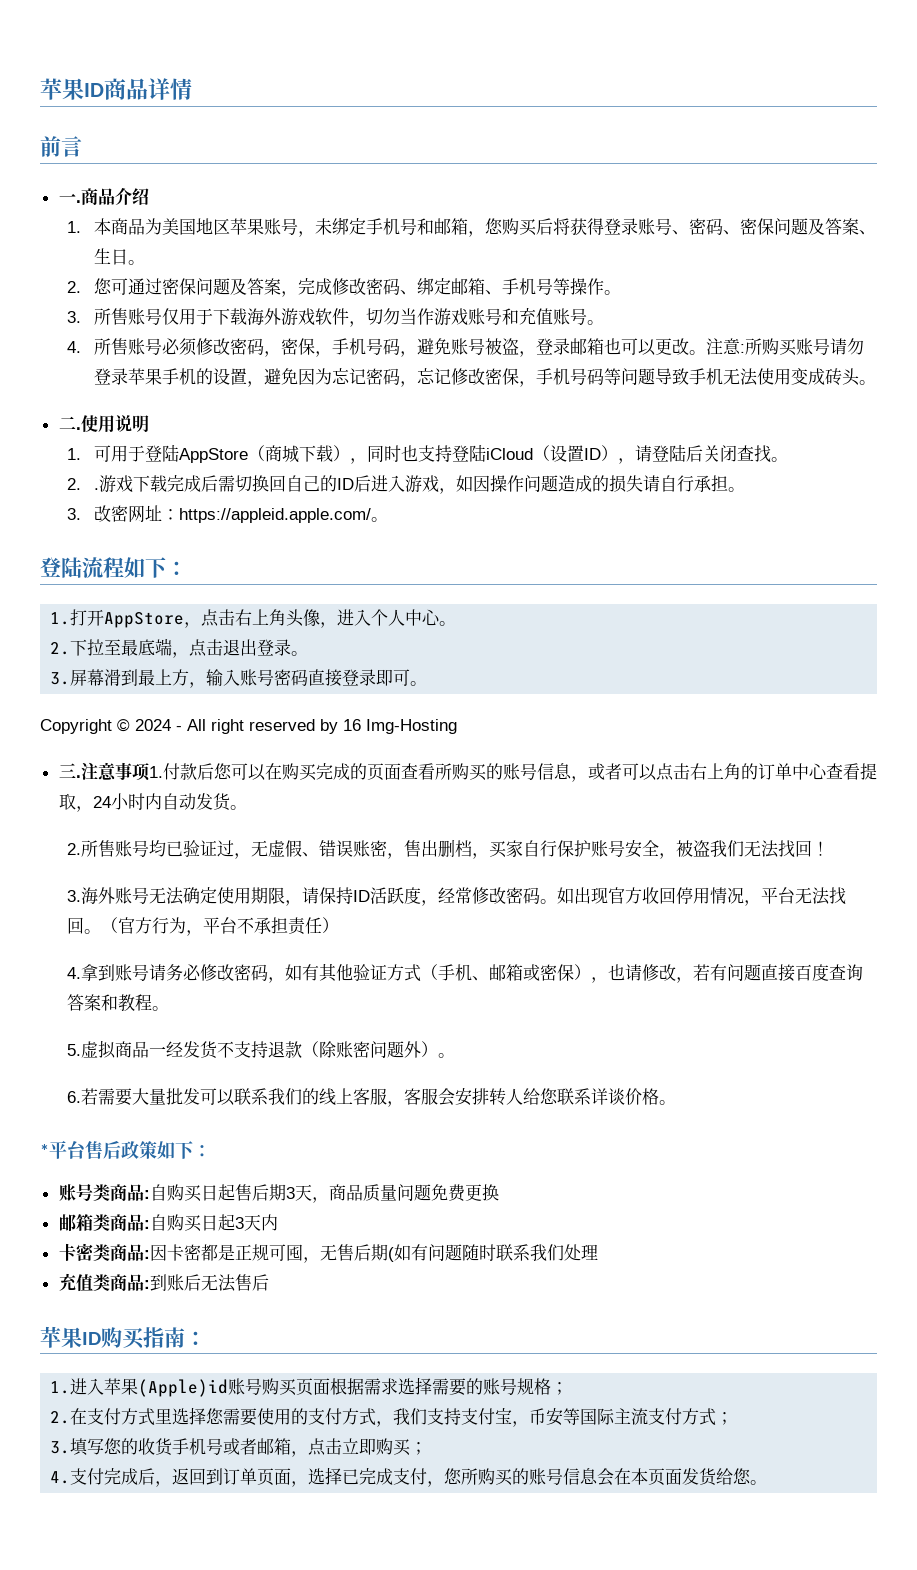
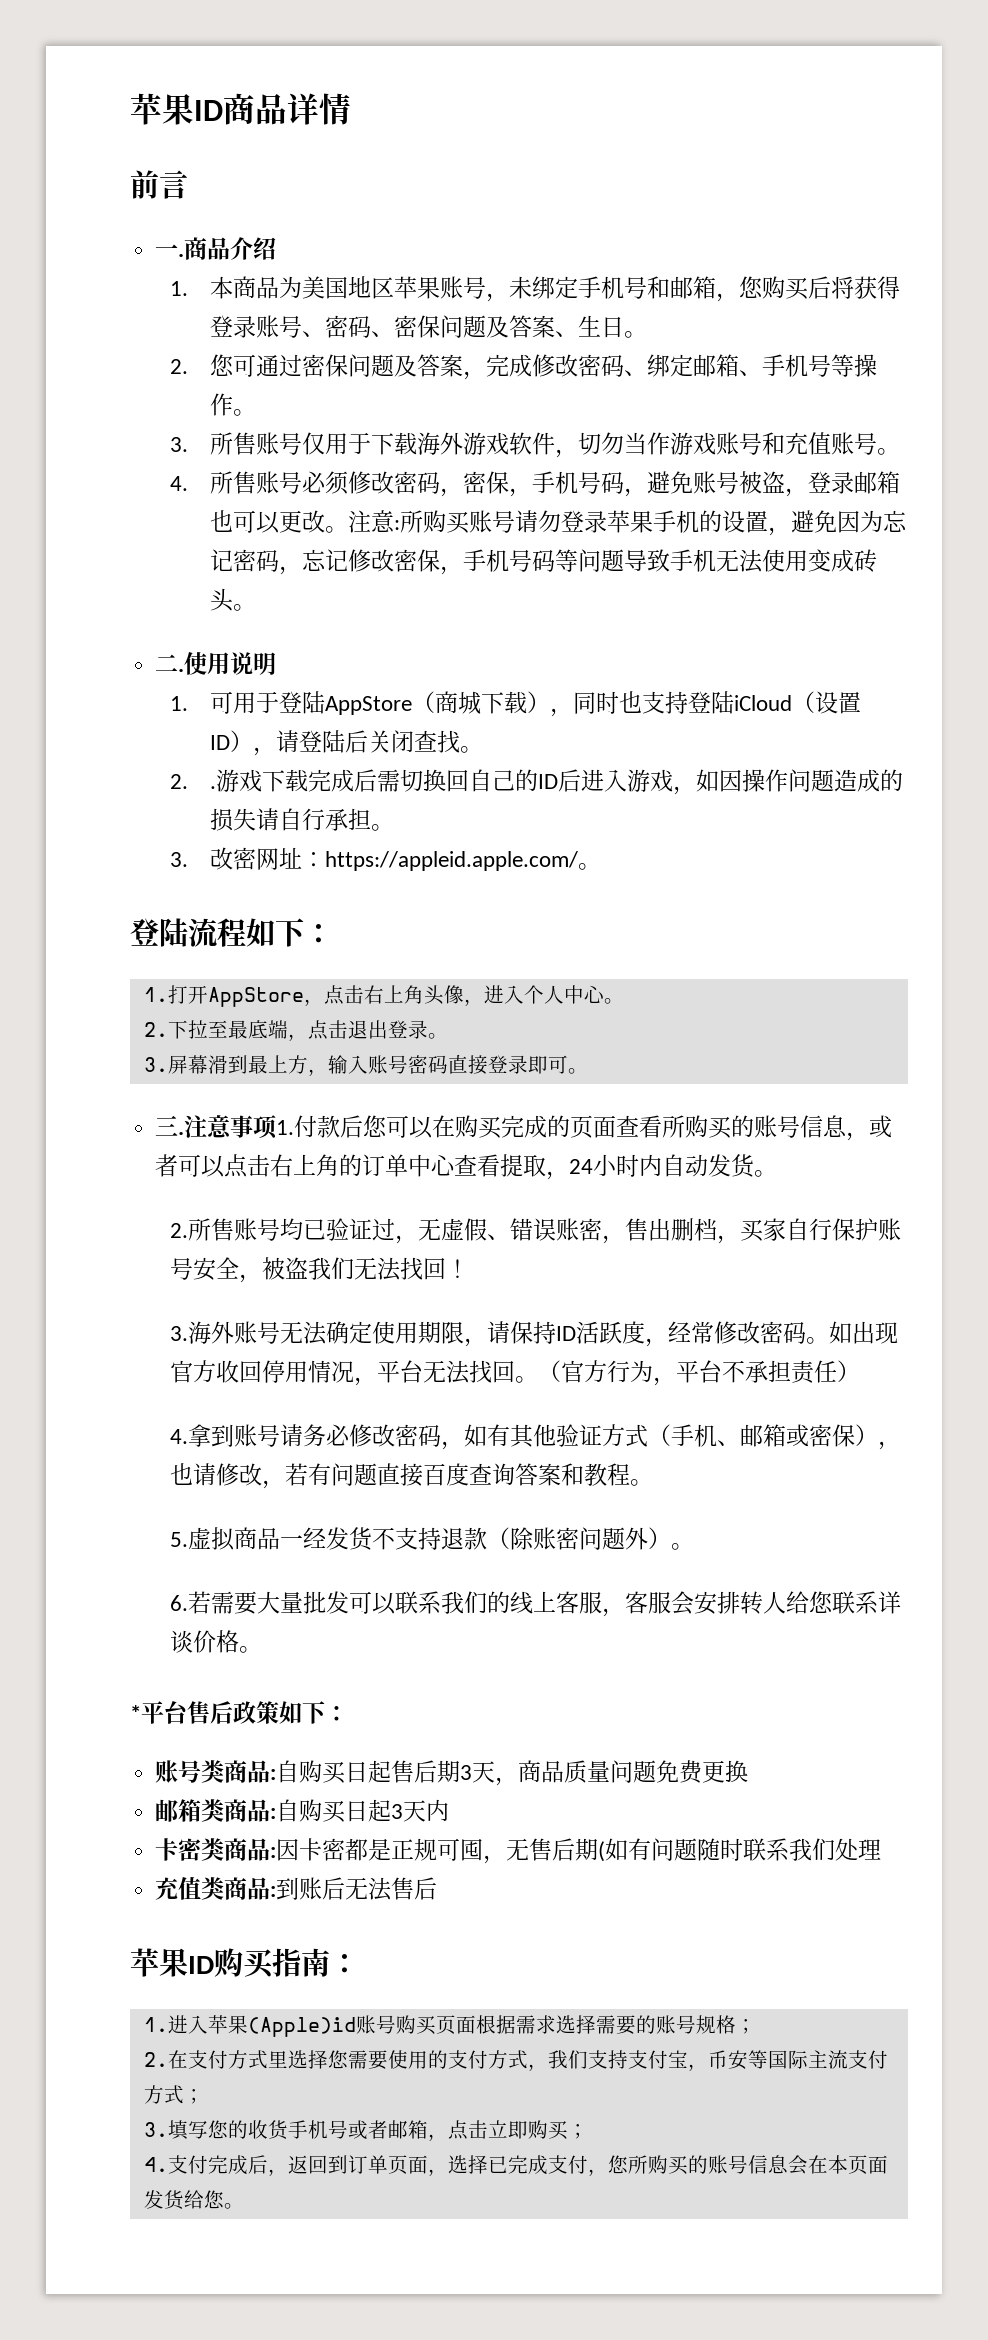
[40,719,457,734] // Copyright © 2024 - All right reserved by 16 Img-Hosting -> (588, 1071) none

